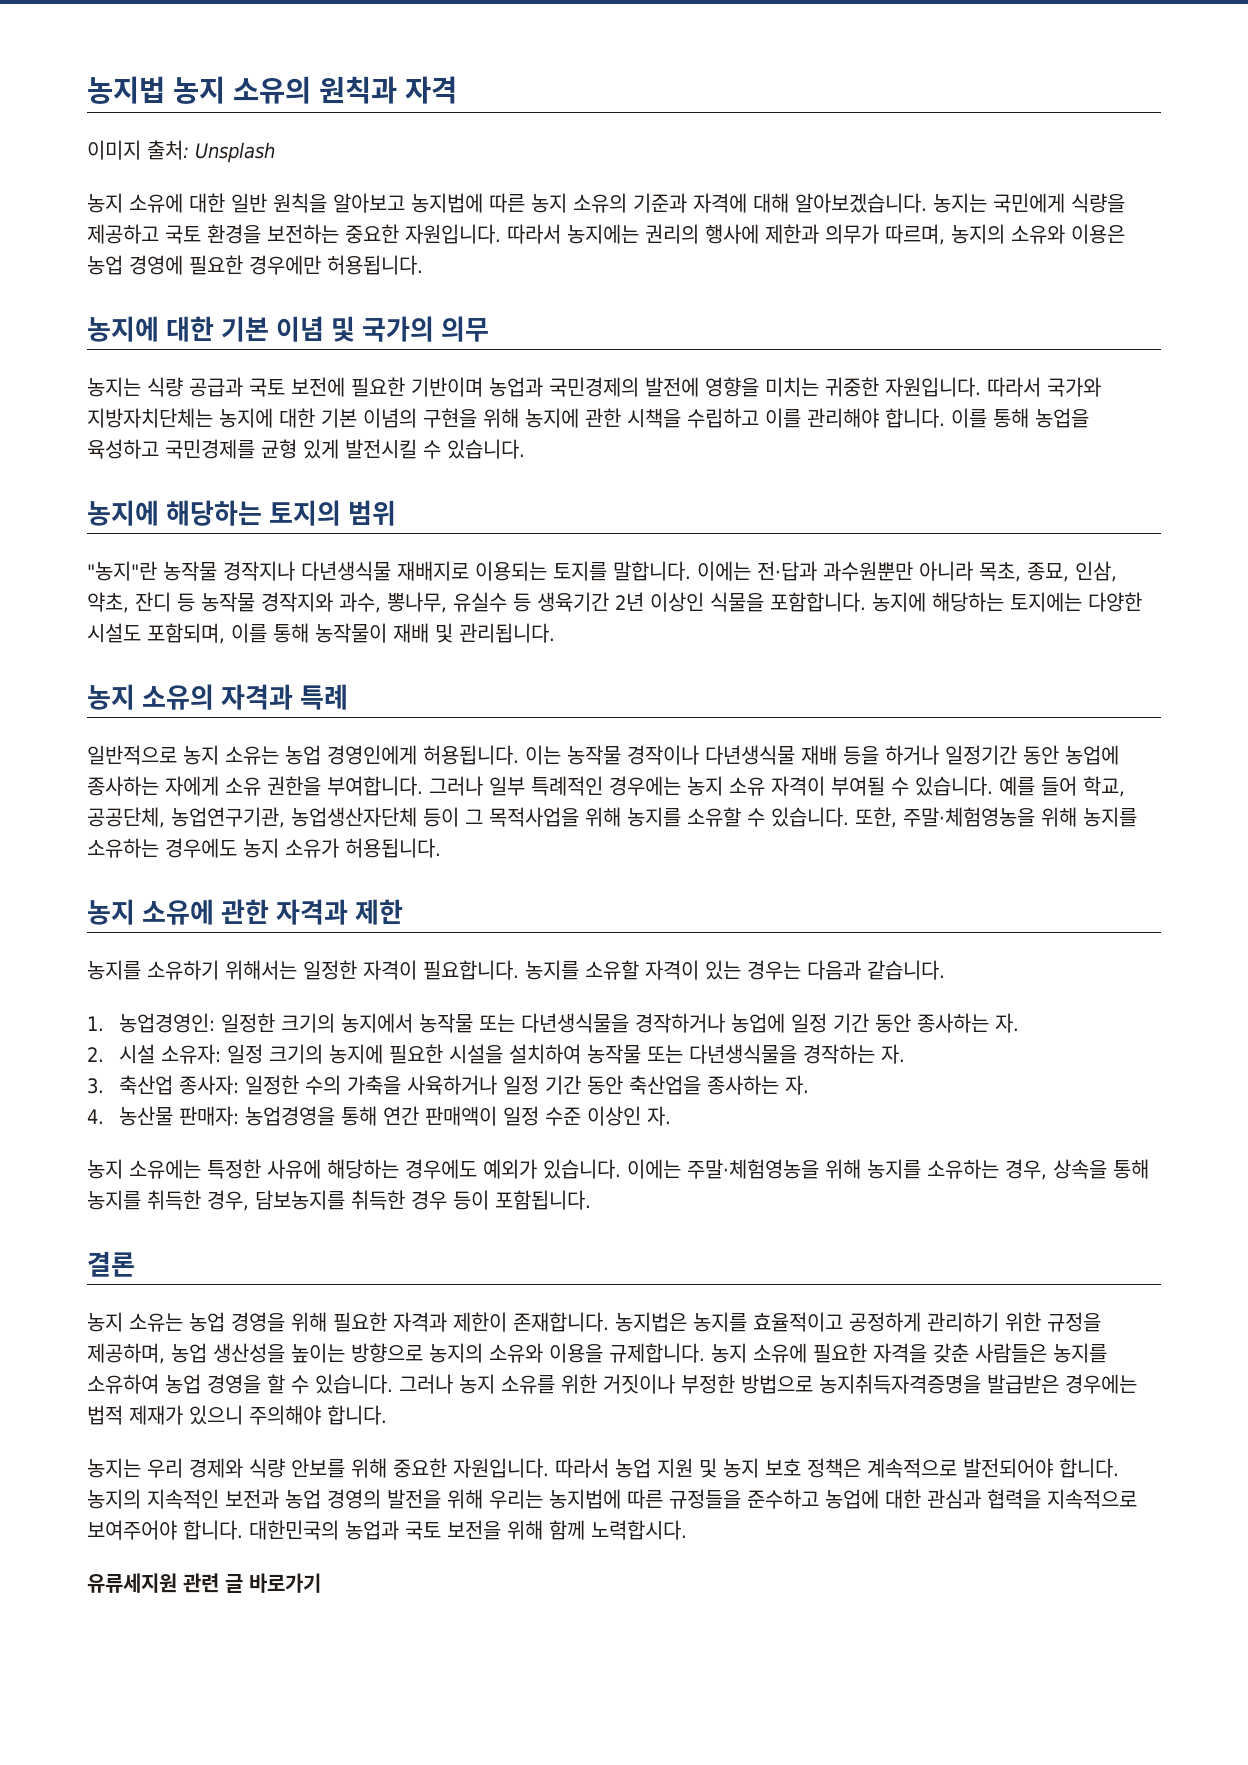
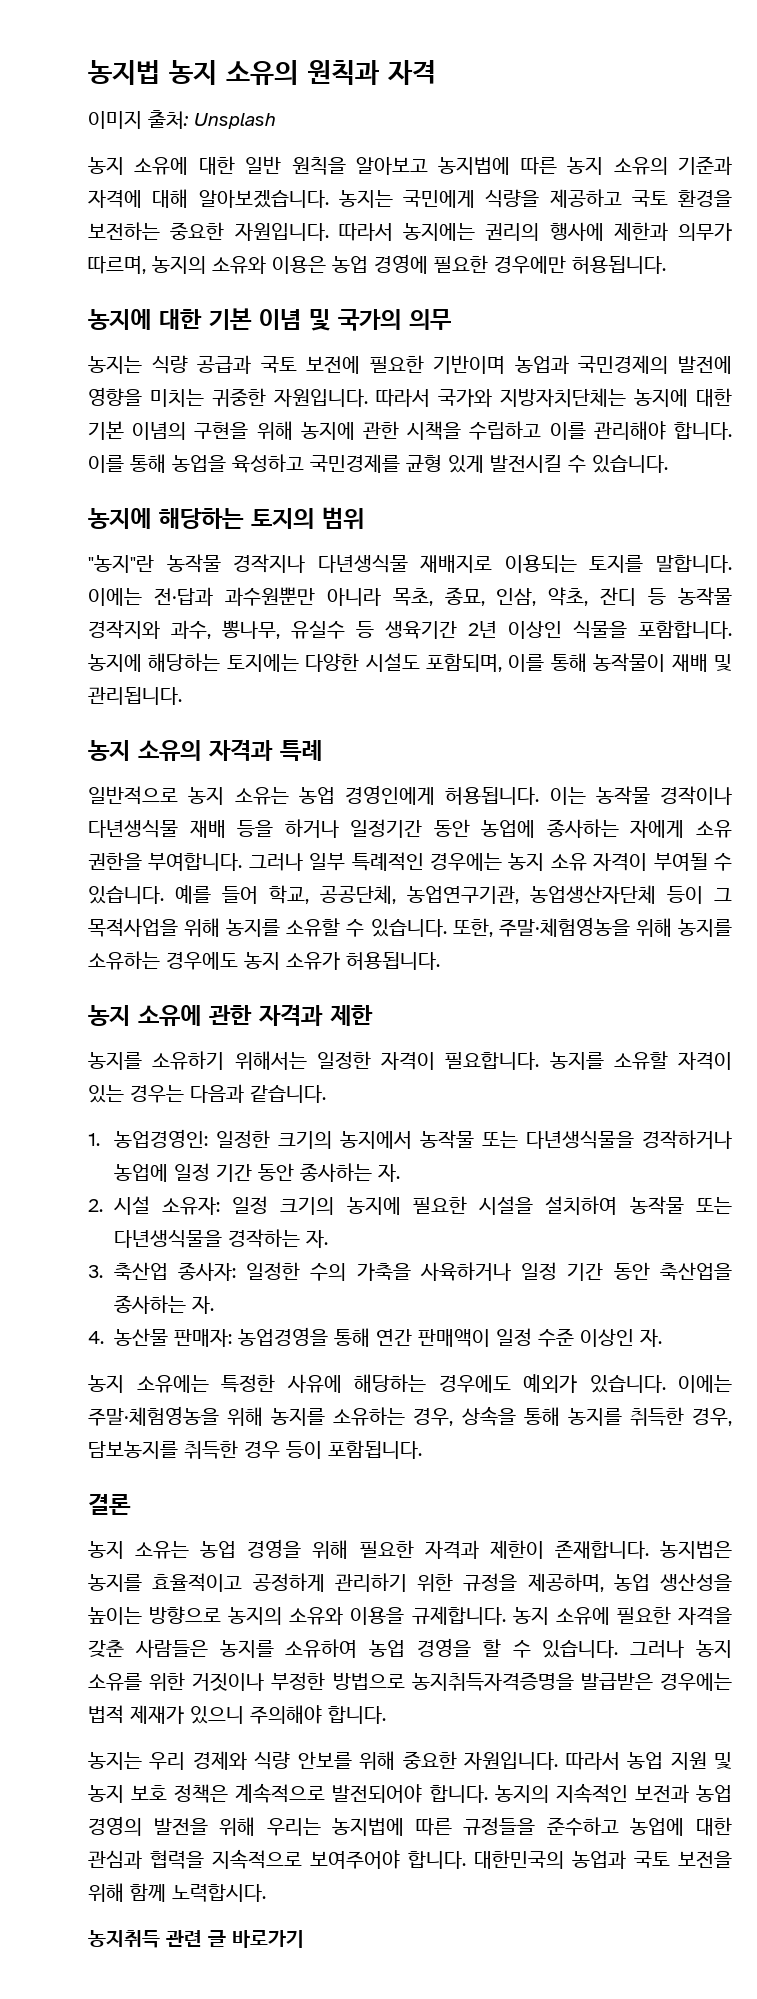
[87,1573,177,1593] 유류세지원 -> [88,1930,160,1948] 농지취득

